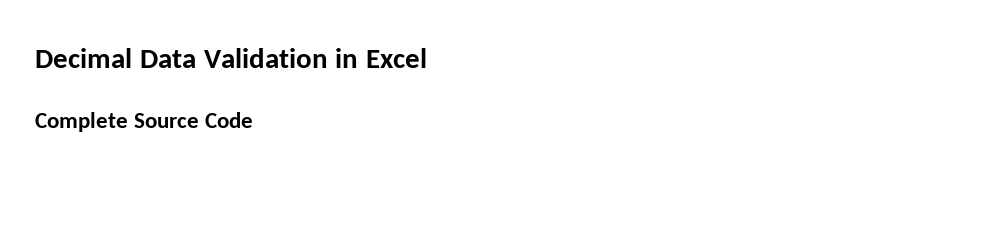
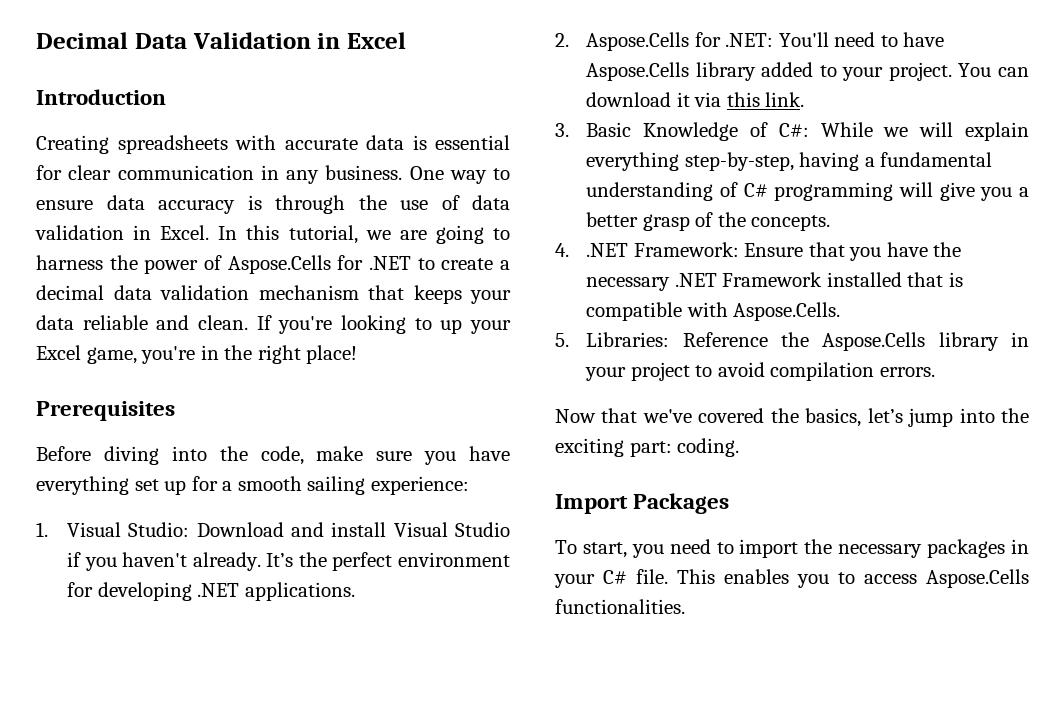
[35,112,254,132] Complete Source Code -> [36,89,166,105] [36,135,510,154] [36,165,510,184] [36,195,510,214] [35,225,510,244] [36,255,511,274] [36,285,511,304] [36,315,512,334] [36,345,358,364] [36,401,175,421] [36,446,510,465] [36,476,469,495] [36,522,510,537] [67,552,511,571] [67,582,355,601] [555,32,945,51] [586,62,1029,81] [586,92,805,107] [555,122,1029,141] [586,152,993,171] [586,182,1029,201] [586,212,831,231] [555,242,962,261] [586,272,963,291] [586,302,841,321] [555,332,1029,351] [585,362,935,381] [555,408,1029,427] [555,438,740,457] [555,493,730,514] [555,539,1029,558] [554,569,1029,588] [555,599,685,614] Introduction // Creating spreadsheets with accurate data is essential for clear communication in any business. One way to ensure data accuracy is through the use of data validation in Excel. In this tutorial, we are going to harness the power of Aspose.Cells for .NET to create a decimal data validation mechanism that keeps your data reliable and clean. If you're looking to up your Excel game, you're in the right place! // Prerequisites // Before diving into the code, make sure you have everything set up for a smooth sailing experience: // 1. Visual Studio: Download and install Visual Studio if you haven't already. It’s the perfect environment for developing .NET applications. // 2. Aspose.Cells for .NET: You'll need to have Aspose.Cells library added to your project. You can download it via this link. // 3. Basic Knowledge of C#: While we will explain everything step-by-step, having a fundamental understanding of C# programming will give you a better grasp of the concepts. // 4. .NET Framework: Ensure that you have the necessary .NET Framework installed that is compatible with Aspose.Cells. // 5. Libraries: Reference the Aspose.Cells library in your project to avoid compilation errors. // Now that we've covered the basics, let’s jump into the exciting part: coding. // Import Packages // To start, you need to import the necessary packages in your C# file. This enables you to access Aspose.Cells functionalities.

